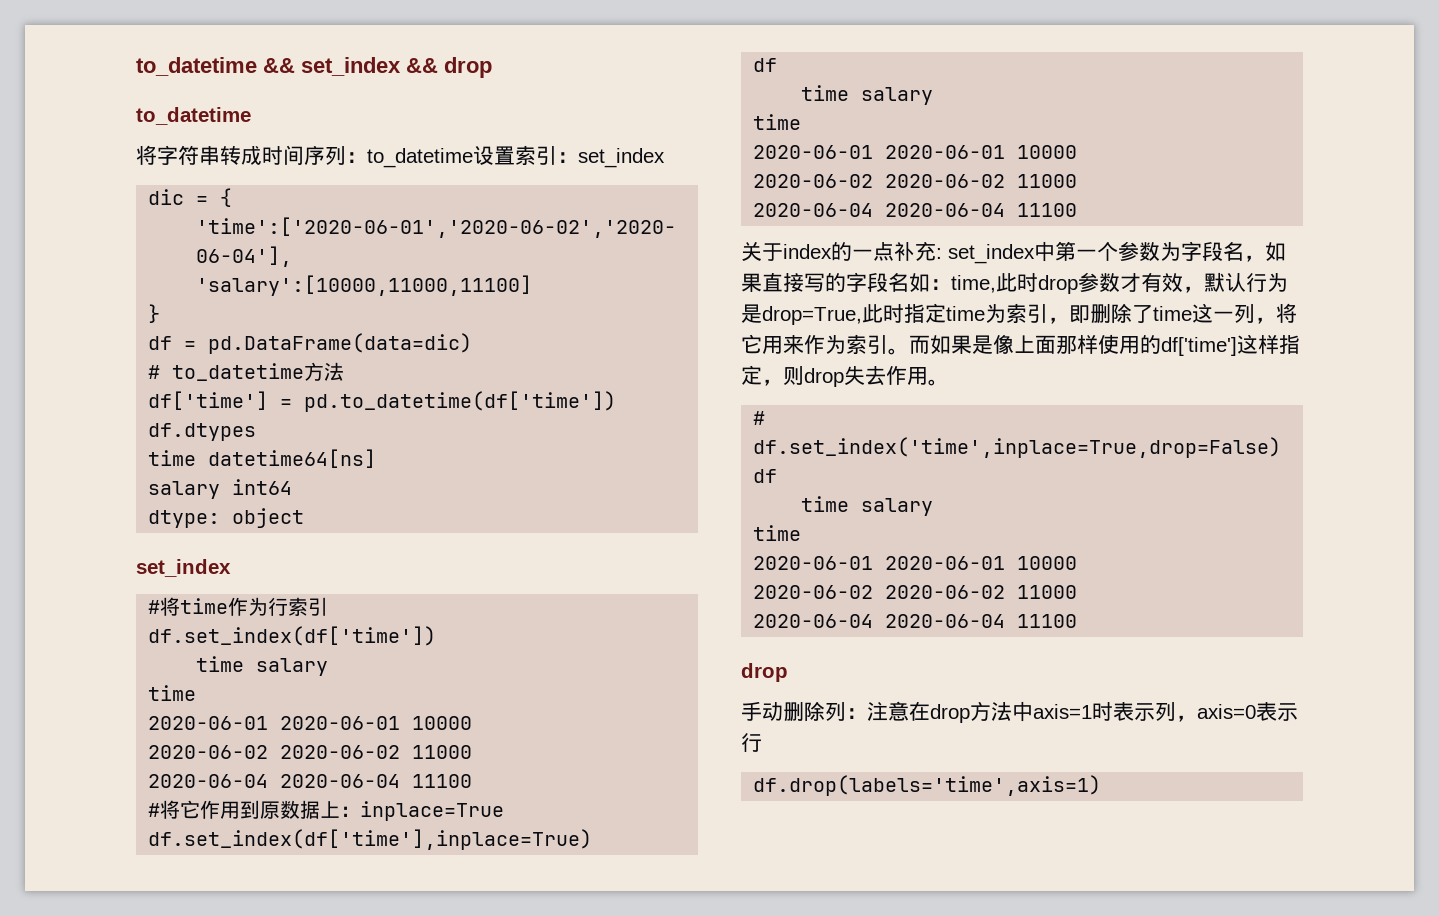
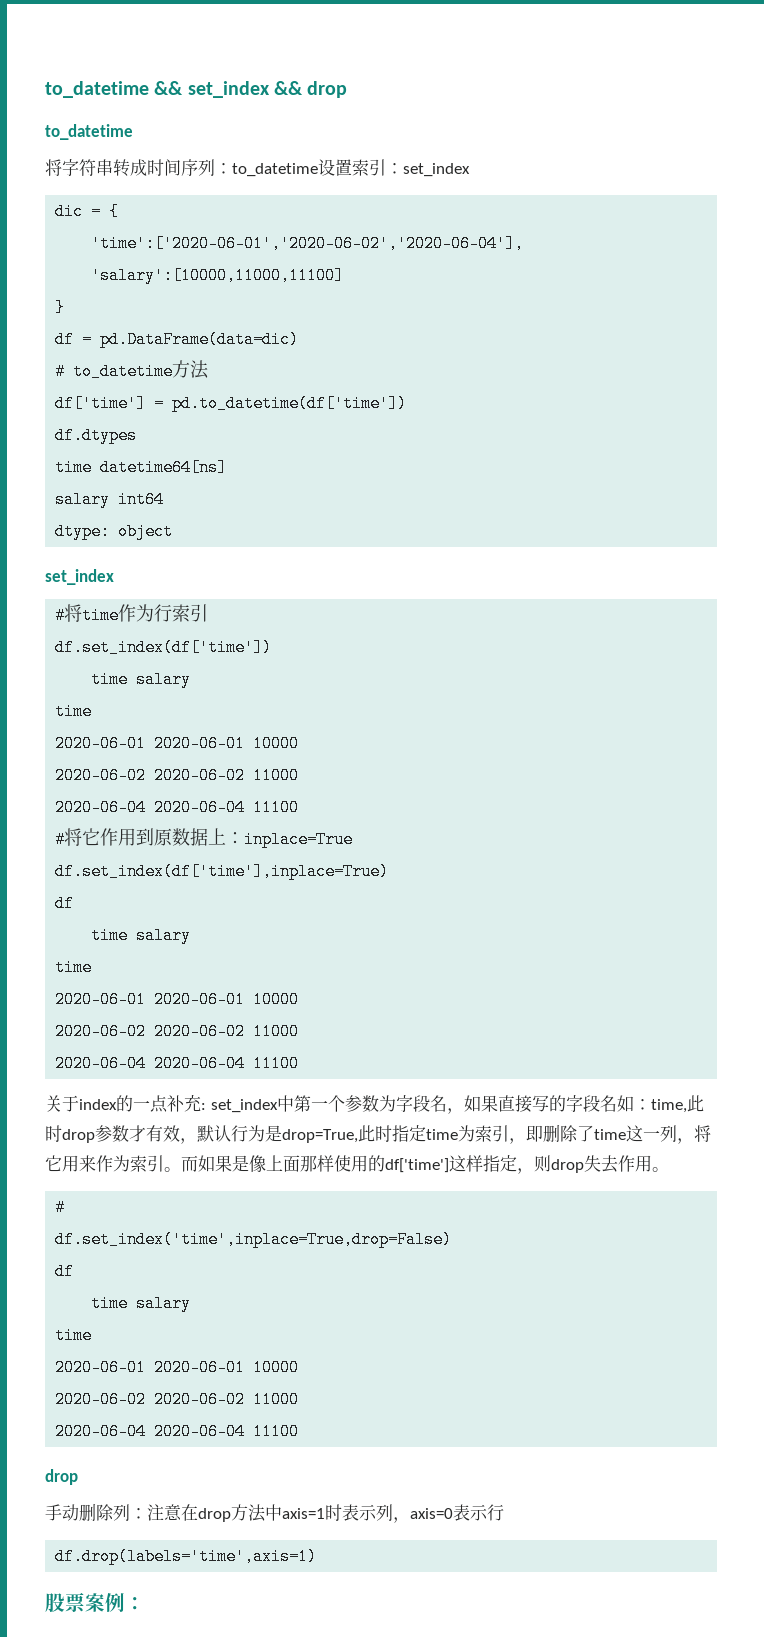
(1102, 785) none -> [45,1592,145,1613] // 股票案例：

